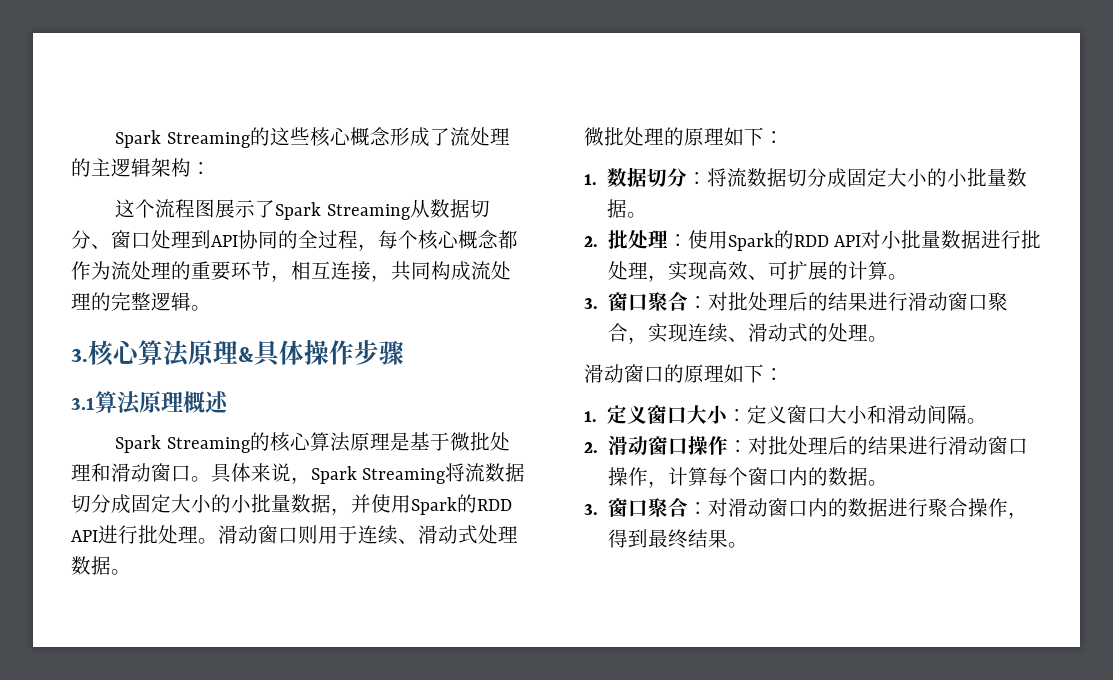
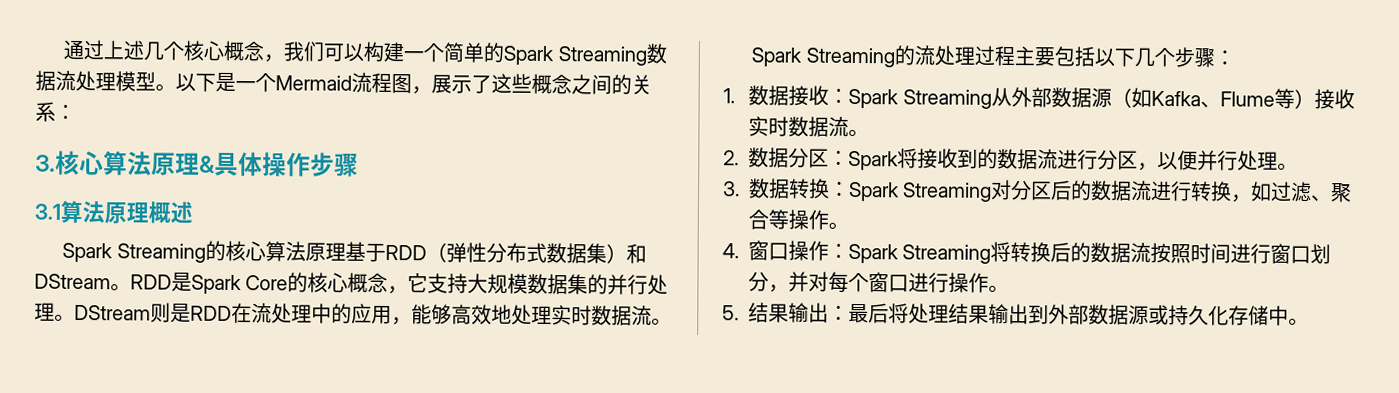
[115,127,510,148] [71,158,211,177] [115,199,490,220] [71,230,518,251] [71,260,511,282] [71,292,211,311] Spark Streaming的这些核心概念形成了流处理的主逻辑架构： // 这个流程图展示了Spark Streaming从数据切分、窗口处理到API协同的全过程，每个核心概念都作为流处理的重要环节，相互连接，共同构成流处理的完整逻辑。 -> [63,39,667,66] [35,70,652,95] [35,101,76,122] 通过上述几个核心概念，我们可以构建一个简单的Spark Streaming数据流处理模型。以下是一个Mermaid流程图，展示了这些概念之间的关系：
[389,432,510,451] [71,463,526,484] [71,494,512,515] [71,525,518,545] [71,556,131,575] [584,127,784,146] [584,167,1027,188] [606,199,647,218] [584,230,1042,251] [607,261,908,282] [584,292,1008,311] [607,323,888,344] [584,364,784,383] [584,405,987,424] [584,436,1028,456] [607,467,888,488] [584,498,1028,519] [607,529,728,549] 是基于微批处理和滑动窗口。具体来说，Spark Streaming将流数据切分成固定大小的小批量数据，并使用Spark的RDD API进行批处理。滑动窗口则用于连续、滑动式处理数据。 // 微批处理的原理如下： // 1.数据切分：将流数据切分成固定大小的小批量数据。 // 2.批处理：使用Spark的RDD API对小批量数据进行批处理，实现高效、可扩展的计算。 // 3.窗口聚合：对批处理后的结果进行滑动窗口聚合，实现连续、滑动式的处理。 // 滑动窗口的原理如下： // 1.定义窗口大小：定义窗口大小和滑动间隔。 // 2.滑动窗口操作：对批处理后的结果进行滑动窗口操作，计算每个窗口内的数据。 // 3.窗口聚合：对滑动窗口内的数据进行聚合操作，得到最终结果 -> [344,241,647,264] [34,272,669,295] [34,302,672,326] [751,45,1235,68] [723,85,1355,110] [748,116,870,138] [723,147,1299,171] [723,178,1353,203] [748,209,849,230] [722,240,1332,265] [748,271,1009,293] [722,302,1289,326] 基于RDD（弹性分布式数据集）和DStream。RDD是Spark Core的核心概念，它支持大规模数据集的并行处理。DStream则是RDD在流处理中的应用，能够高效地处理实时数据流。 // Spark Streaming的流处理过程主要包括以下几个步骤： // 1.数据接收：Spark Streaming从外部数据源（如Kafka、Flume等）接收实时数据流。 // 2.数据分区：Spark将接收到的数据流进行分区，以便并行处理。 // 3.数据转换：Spark Streaming对分区后的数据流进行转换，如过滤、聚合等操作。 // 4.窗口操作：Spark Streaming将转换后的数据流按照时间进行窗口划分，并对每个窗口进行操作。 // 5.结果输出：最后将处理结果输出到外部数据源或持久化存储中

